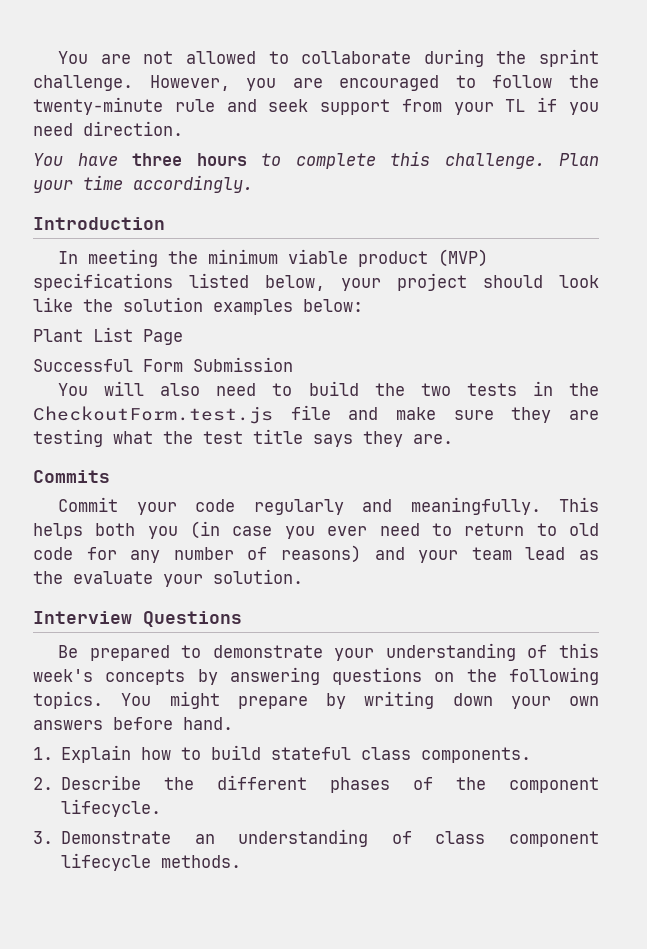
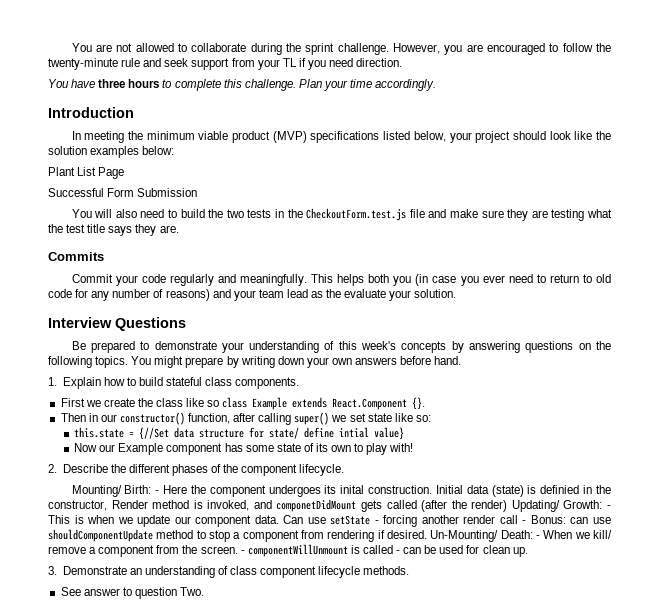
(532, 755) none -> [60,397,426,410] [60,412,431,425] [74,427,405,440] [74,443,414,455] // First we create the class like so class Example extends React.Component {}. // Then in our constructor() function, after calling super() we set state like so: // this.state = {//Set data structure for state/ define intial value} // Now our Example component has some state of its own to play with!
(162, 808) none -> [71,485,611,497] [48,499,611,512] [48,515,611,527] [48,529,612,542] [48,544,528,557] // Mounting/ Birth: - Here the component undergoes its inital construction. Initial data (state) is definied in the constructor, Render method is invoked, and componetDidMount gets called (after the render) Updating/ Growth: - This is when we update our component data. Can use setState - forcing another render call - Bonus: can use shouldComponentUpdate method to stop a component from rendering if desired. Un-Mounting/ Death: - When we kill/ remove a component from the screen. - componentWillUnmount is called - can be used for clean up.
(242, 861) none -> [60,587,205,599] // See answer to question Two.

